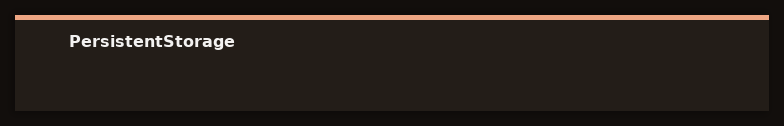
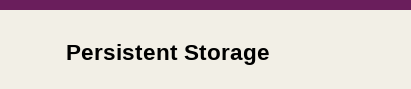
[69,35,235,50] PersistentStorage -> [66,44,271,65] Persistent Storage

